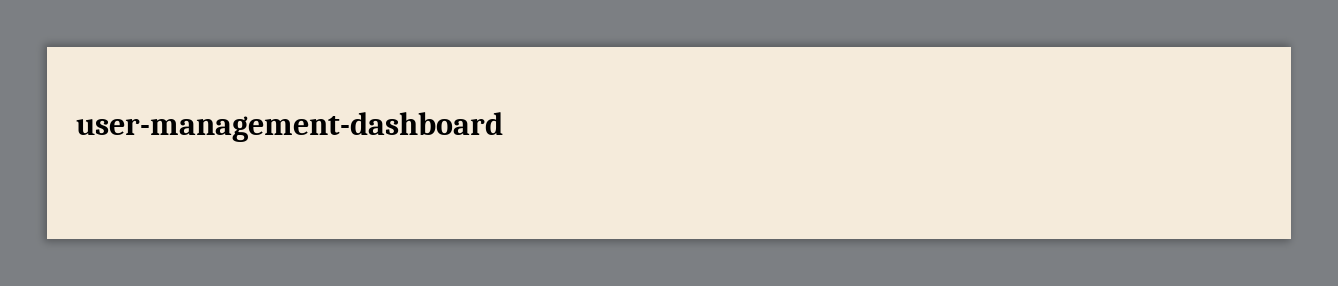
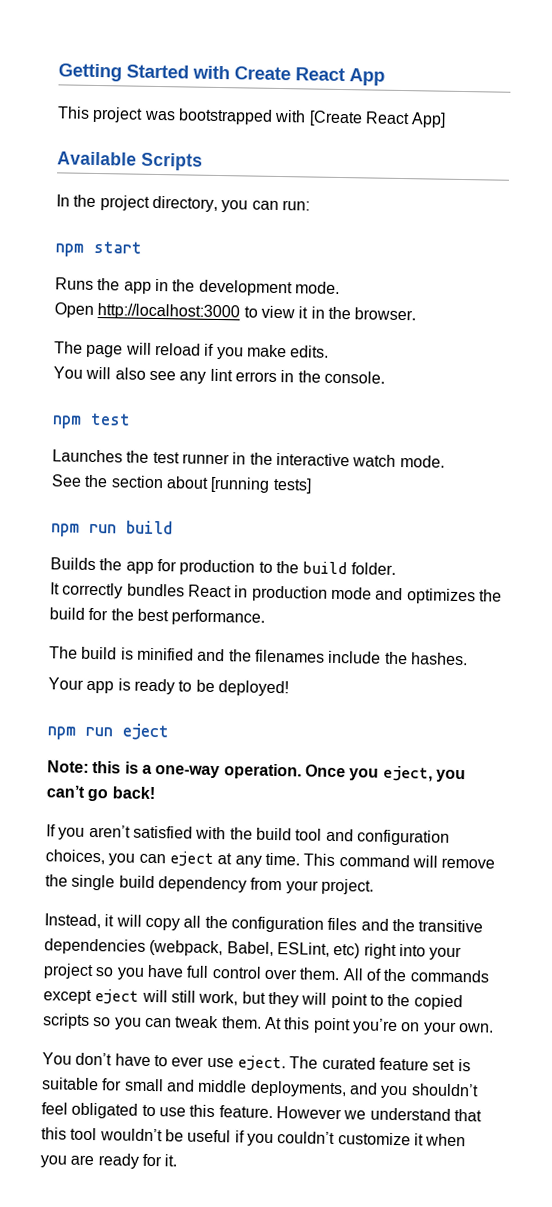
[76,112,503,142] user-management-dashboard -> [58,63,385,86] [57,106,447,128] [57,151,203,171] [56,194,310,213] [55,240,142,257] [55,277,340,297] [54,302,417,321] [54,341,330,360] [53,366,385,384] [52,412,131,429] [52,449,445,468] [51,474,312,494] [51,520,173,537] [50,557,396,576] [50,582,502,605] [49,607,266,626] [49,646,468,666] [48,677,289,697] [47,723,170,741] [47,760,466,783] [46,785,155,802] [46,824,450,846] [45,849,496,869] [45,874,374,895] [44,913,484,933] [44,938,463,961] [43,963,490,983] [43,989,463,1011] [43,1013,494,1036] [42,1052,471,1072] [41,1077,479,1099] [41,1102,482,1122] [41,1127,467,1147] [40,1153,178,1169] Getting Started with Create React App // This project was bootstrapped with [Create React App] // Available Scripts // In the project directory, you can run: // npm start // Runs the app in the development mode. // Open http://localhost:3000 to view it in the browser. // The page will reload if you make edits. // You will also see any lint errors in the console. // npm test // Launches the test runner in the interactive watch mode. // See the section about [running tests] // npm run build // Builds the app for production to the build folder. // It correctly bundles React in production mode and optimizes the build for the best performance. // The build is minified and the filenames include the hashes. // Your app is ready to be deployed! // npm run eject // Note: this is a one-way operation. Once you eject, you can’t go back! // If you aren’t satisfied with the build tool and configuration choices, you can eject at any time. This command will remove the single build dependency from your project. // Instead, it will copy all the configuration files and the transitive dependencies (webpack, Babel, ESLint, etc) right into your project so you have full control over them. All of the commands except eject will still work, but they will point to the copied scripts so you can tweak them. At this point you’re on your own. // You don’t have to ever use eject. The curated feature set is suitable for small and middle deployments, and you shouldn’t feel obligated to use this feature. However we understand that this tool wouldn’t be useful if you couldn’t customize it when you are ready for it.

